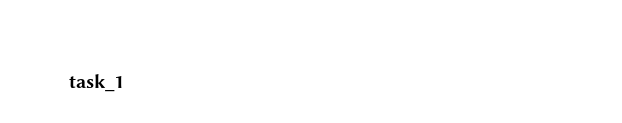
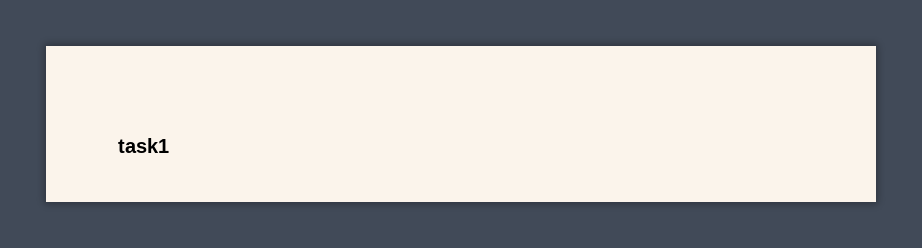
[69,74,124,92] task_1 -> [118,138,169,153] task1

